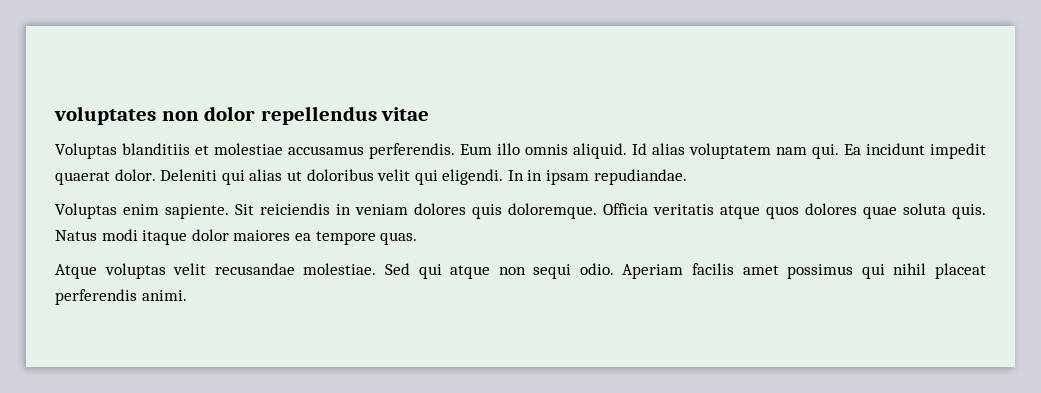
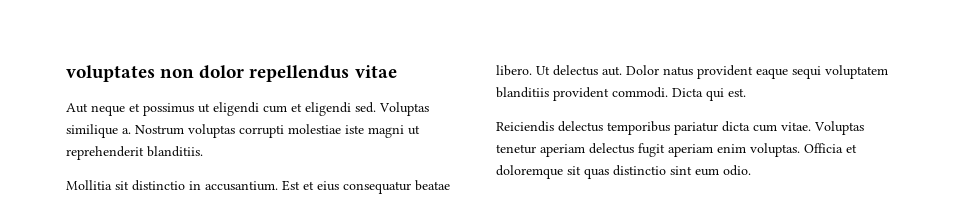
[55,143,986,159] [55,169,687,185] [55,203,986,219] [55,229,418,245] [55,263,987,279] [55,289,187,305] Voluptas blanditiis et molestiae accusamus perferendis. Eum illo omnis aliquid. Id alias voluptatem nam qui. Ea incidunt impedit quaerat dolor. Deleniti qui alias ut doloribus velit qui eligendi. In in ipsam repudiandae. // Voluptas enim sapiente. Sit reiciendis in veniam dolores quis doloremque. Officia veritatis atque quos dolores quae soluta quis. Natus modi itaque dolor maiores ea tempore quas. // Atque voluptas velit recusandae molestiae. Sed qui atque non sequi odio. Aperiam facilis amet possimus qui nihil placeat perferendis animi. -> [66,102,429,116] [66,124,420,138] [66,146,203,160] [66,180,450,194] [496,65,888,79] [496,87,746,101] [496,121,864,135] [496,143,857,157] [496,165,751,179] Aut neque et possimus ut eligendi cum et eligendi sed. Voluptas similique a. Nostrum voluptas corrupti molestiae iste magni ut reprehenderit blanditiis. // Mollitia sit distinctio in accusantium. Est et eius consequatur beatae libero. Ut delectus aut. Dolor natus provident eaque sequi voluptatem blanditiis provident commodi. Dicta qui est. // Reiciendis delectus temporibus pariatur dicta cum vitae. Voluptas tenetur aperiam delectus fugit aperiam enim voluptas. Officia et doloremque sit quas distinctio sint eum odio.

